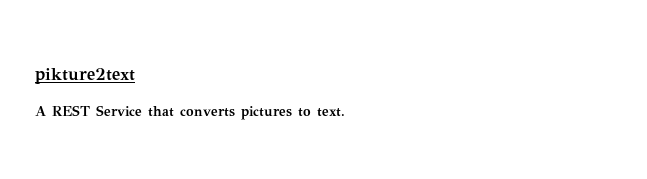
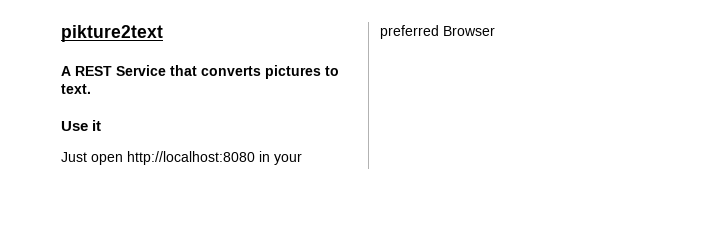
(345, 112) none -> [61,120,102,131] [61,151,302,165] [380,25,495,39] // Use it // Just open http://localhost:8080 in your preferred Browser

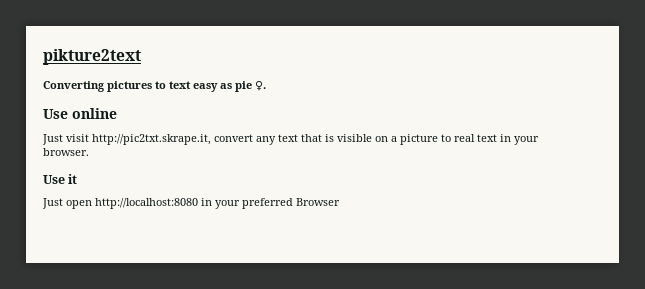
[61,65,339,79] [61,84,91,94] A REST Service that converts pictures to text. -> [43,80,266,92] [43,108,117,119] [42,134,539,145] [43,148,89,156] Converting pictures to text easy as pie ♀. // Use online // Just visit http://pic2txt.skrape.it, convert any text that is visible on a picture to real text in your browser.

